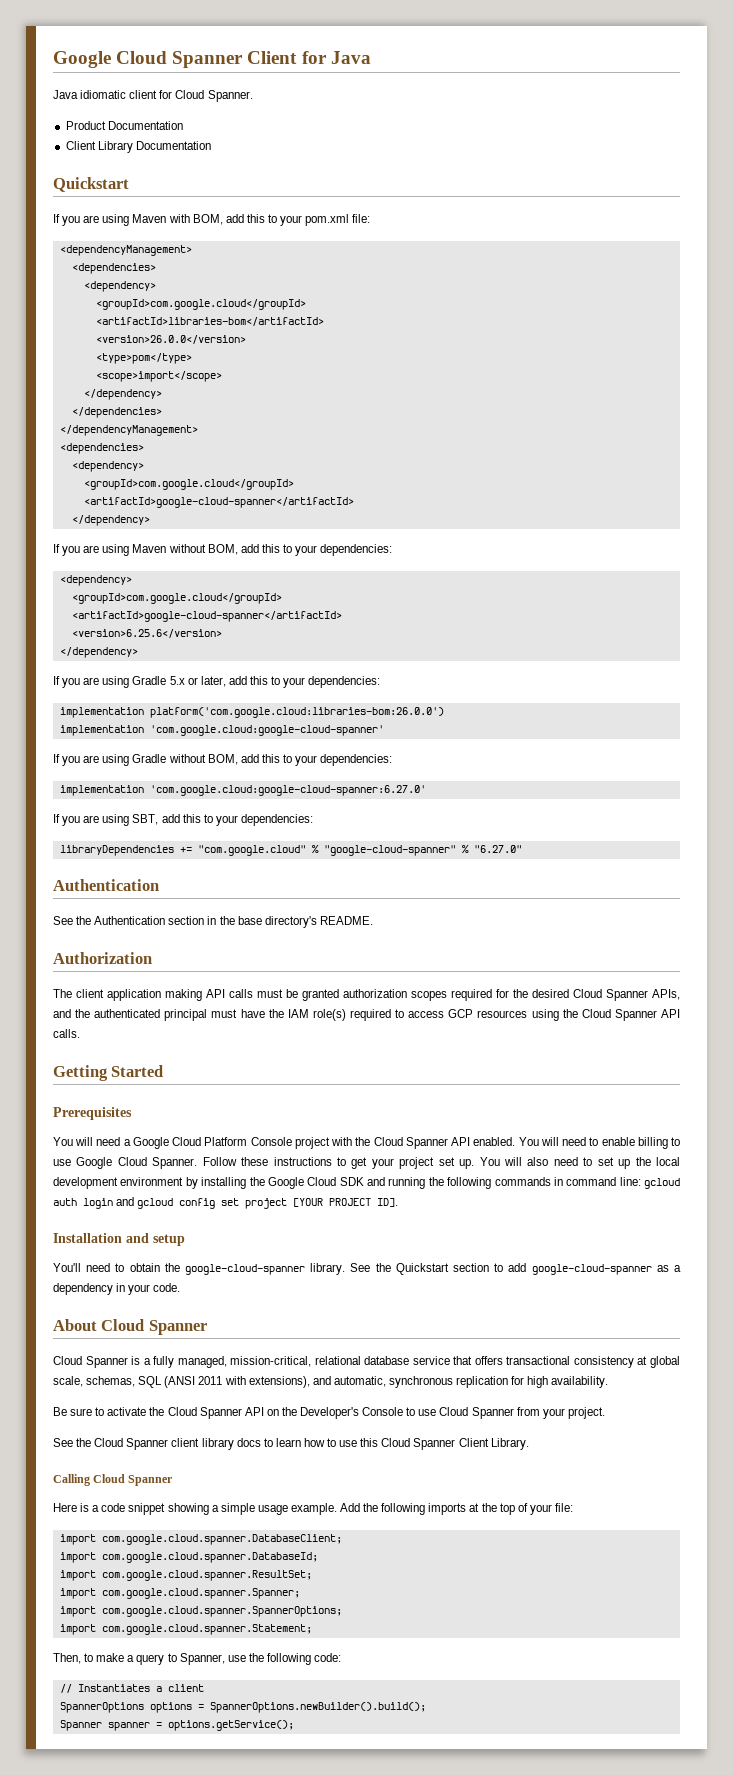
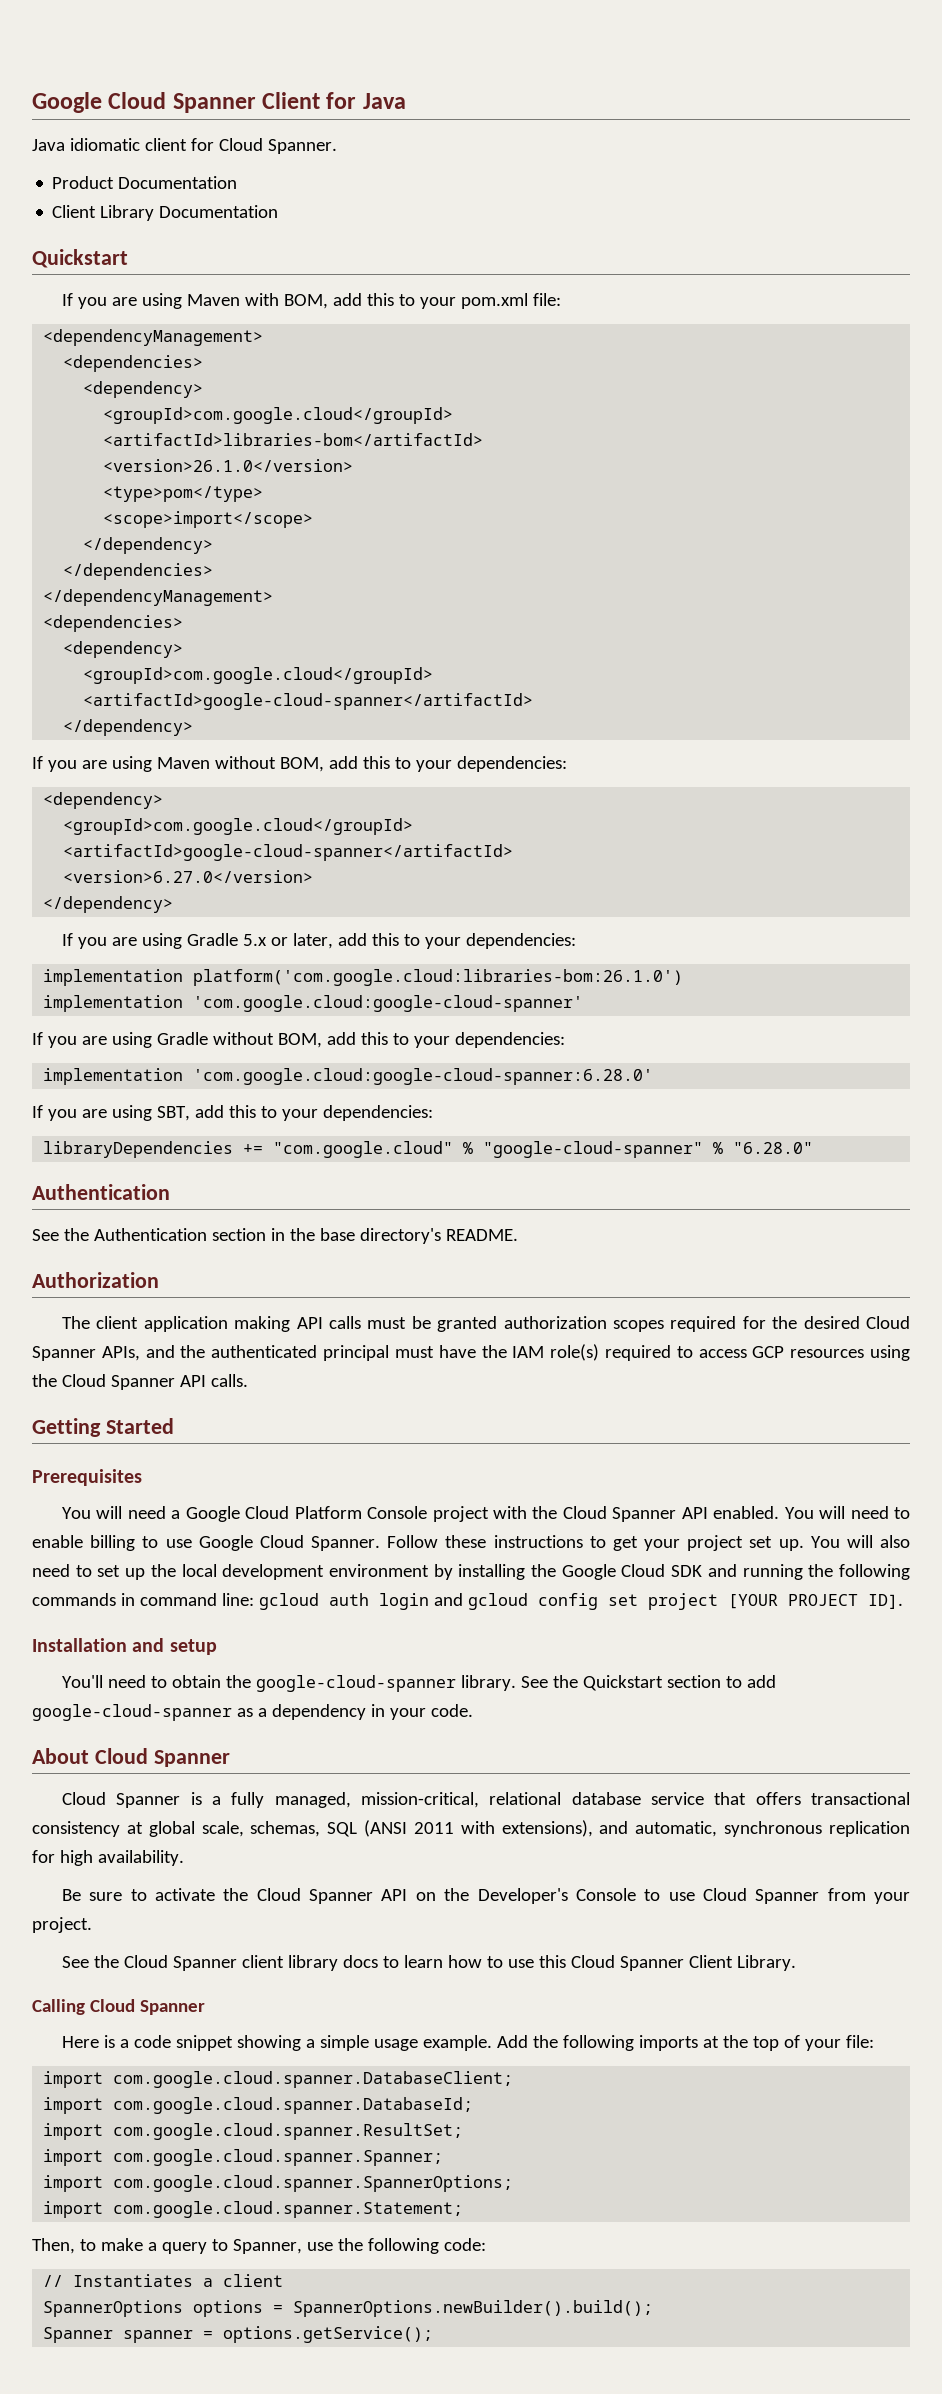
[95,335,246,344] <version>26.0.0</version> -> [103,459,354,472] <version>26.1.0</version>
[71,629,222,638] <version>6.25.6</version> -> [63,870,314,883] <version>6.27.0</version>
[149,707,444,718] platform('com.google.cloud:libraries-bom:26.0.0') -> [193,969,684,986] platform('com.google.cloud:libraries-bom:26.1.0')
[149,785,426,796] 'com.google.cloud:google-cloud-spanner:6.27.0' -> [193,1068,654,1085] 'com.google.cloud:google-cloud-spanner:6.28.0'
[473,845,522,853] "6.27.0" -> [733,1142,814,1154] "6.28.0"

